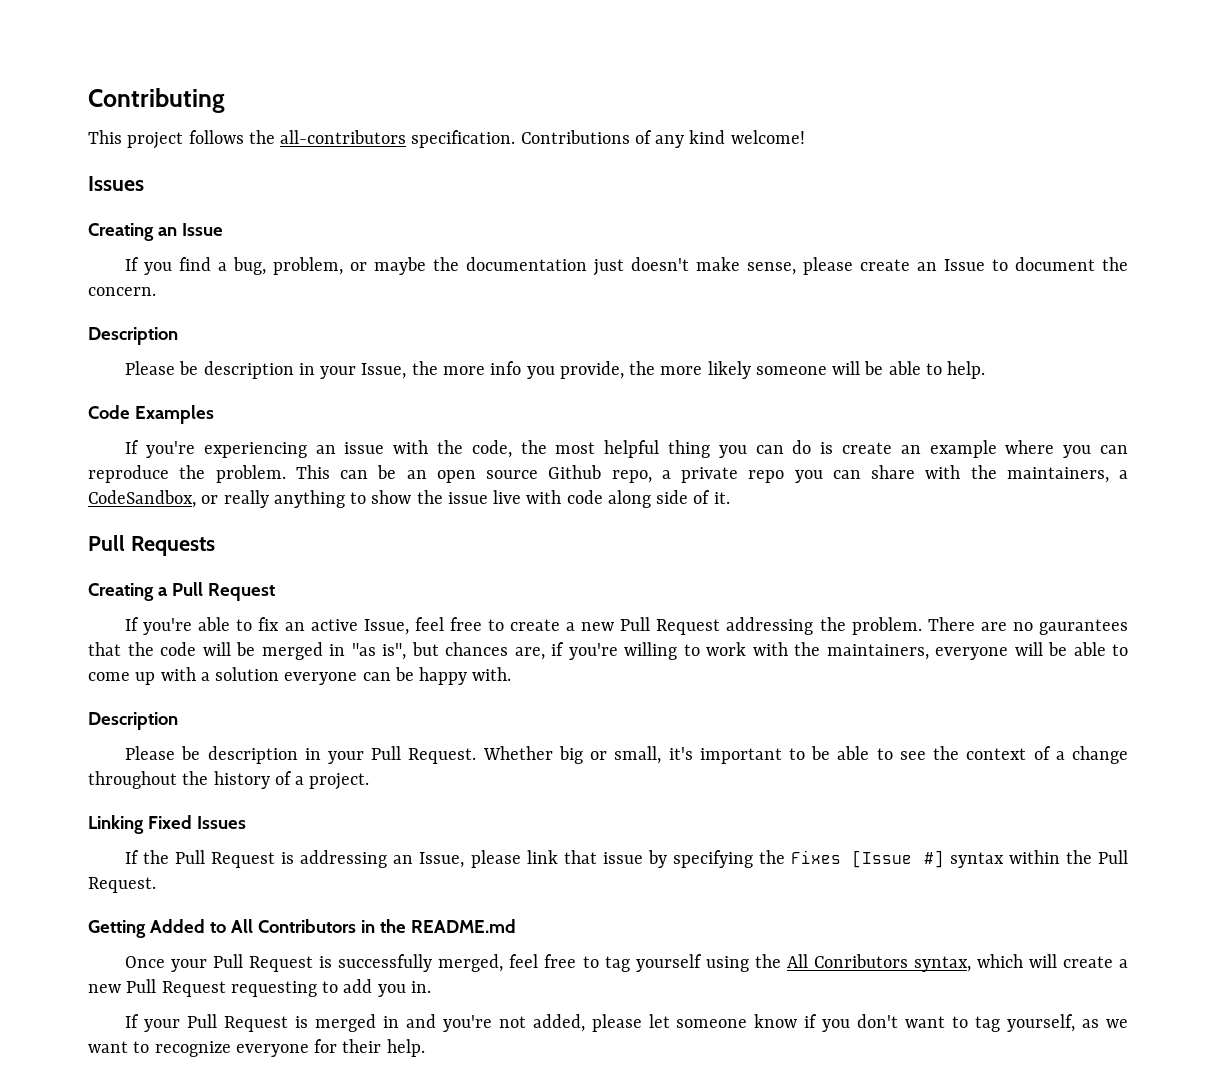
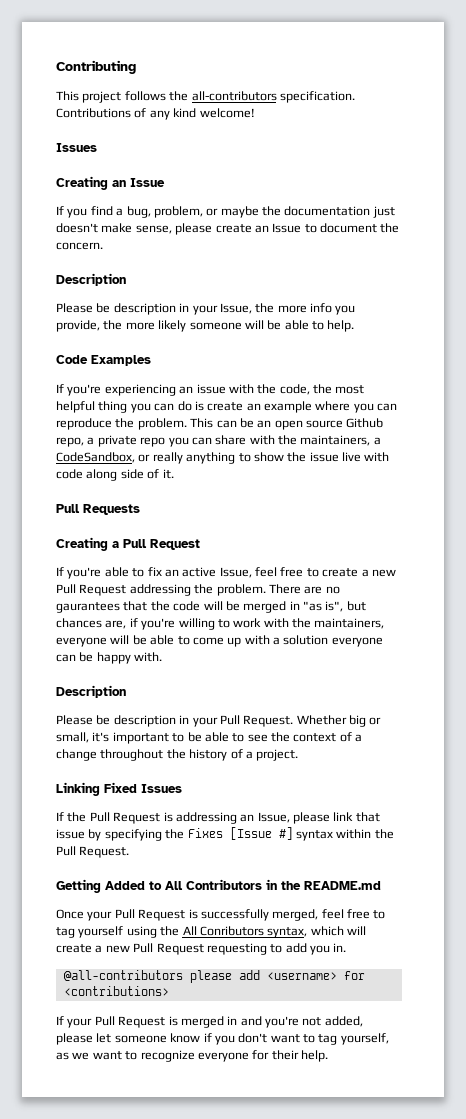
(431, 987) none -> [63,970,365,983] [63,986,169,996] // @all-contributors please add <username> for <contributions>

